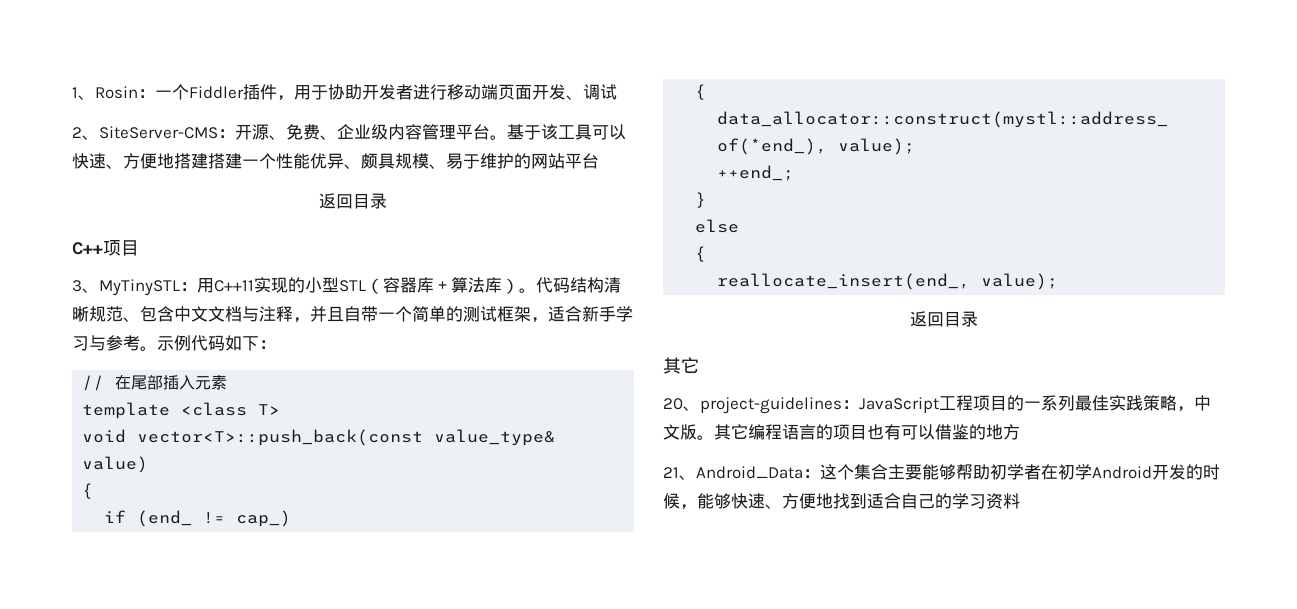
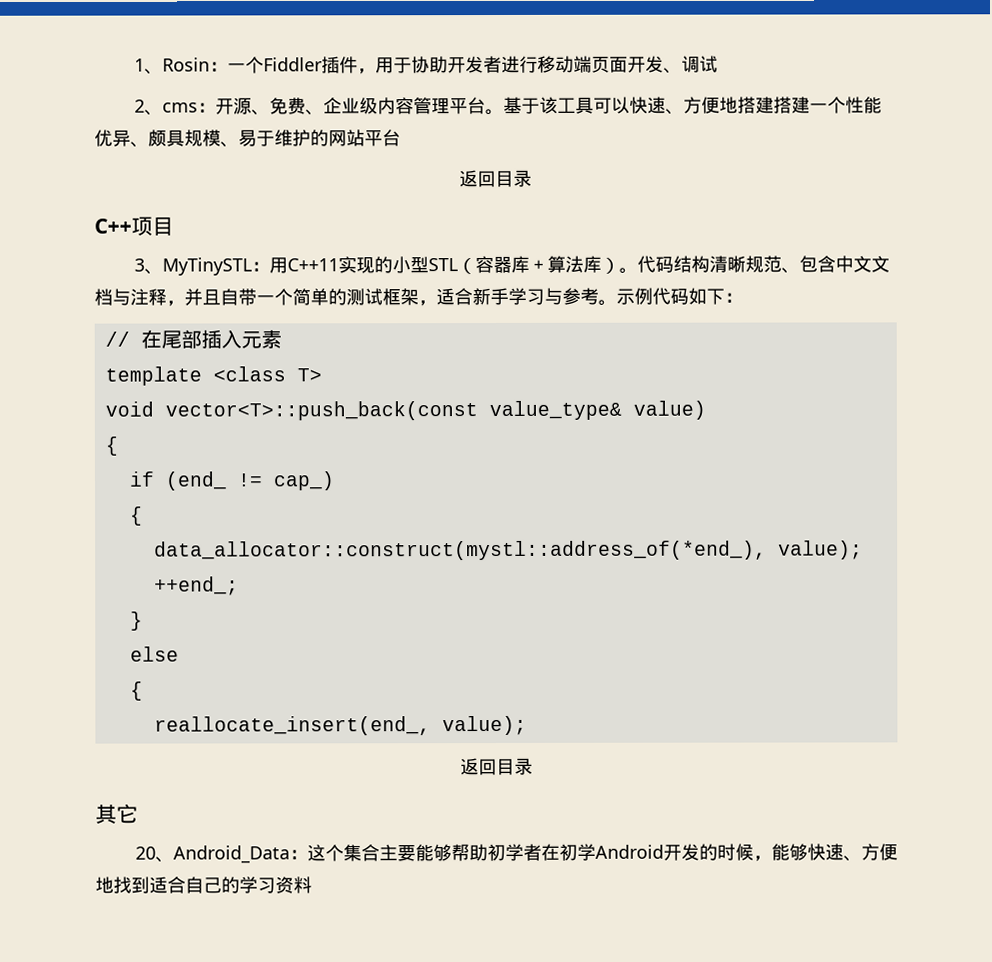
[99,126,218,139] SiteServer-CMS -> [161,102,198,113] cms
[700,395,1211,414] [663,424,1020,440] [663,467,696,480] project-guidelines：JavaScript工程项目的一系列最佳实践策略，中文版。其它编程语言的项目也有可以借鉴的地方 // 21、 -> (174, 859) none

